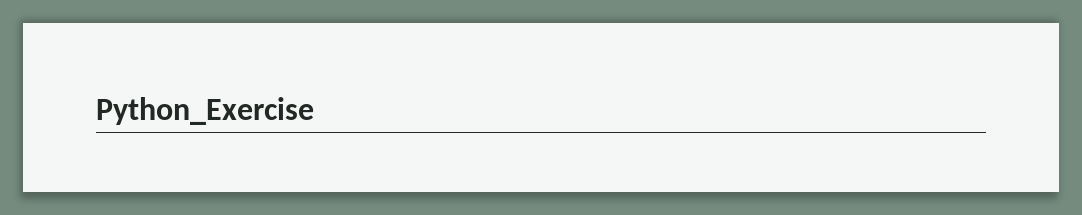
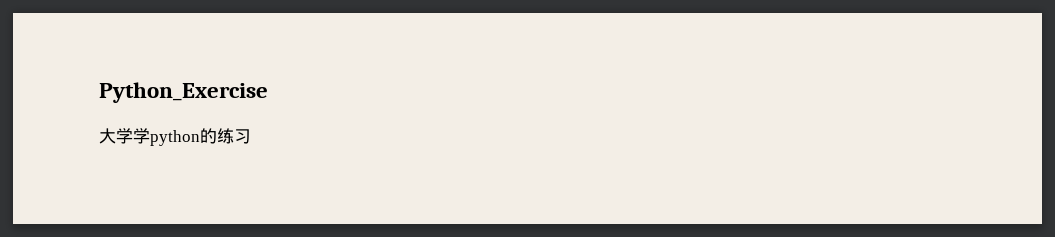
(314, 111) none -> [99,128,251,146] // 大学学python的练习

